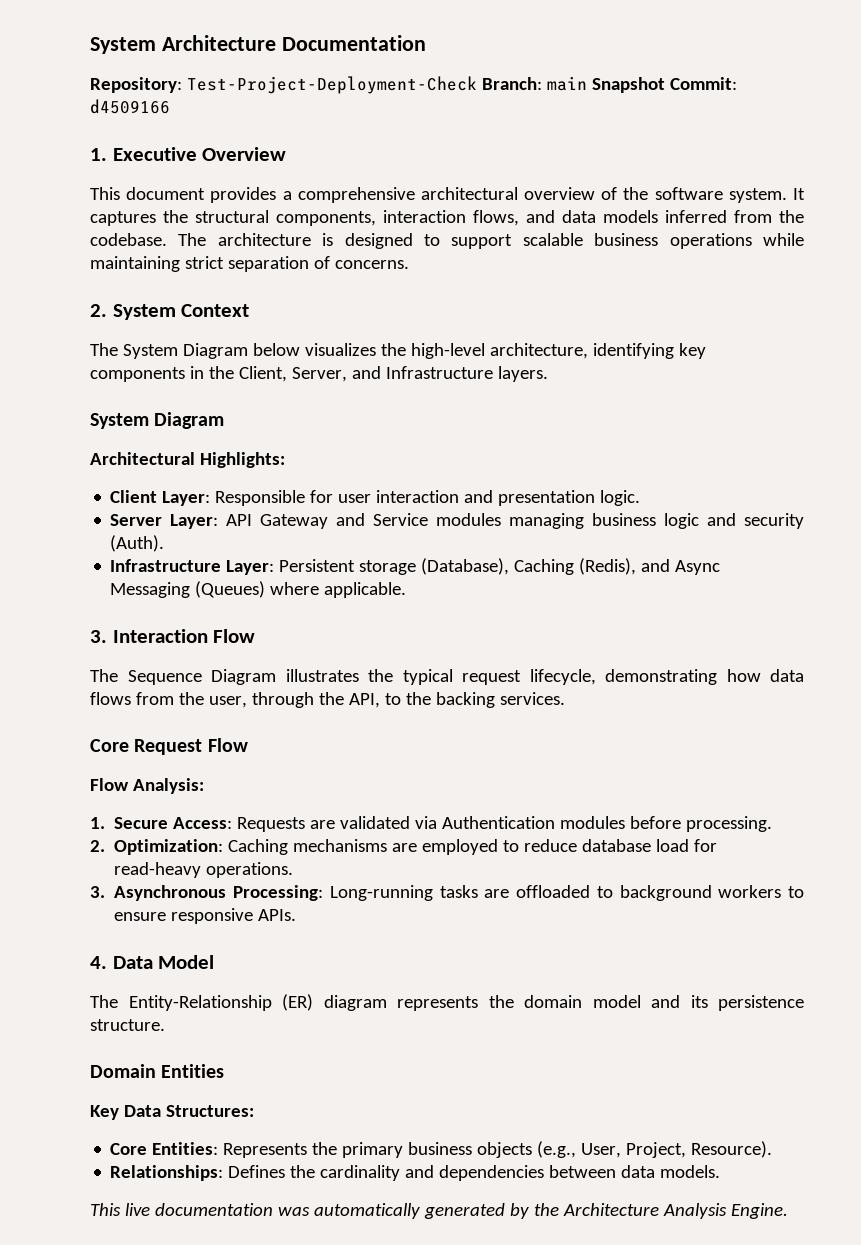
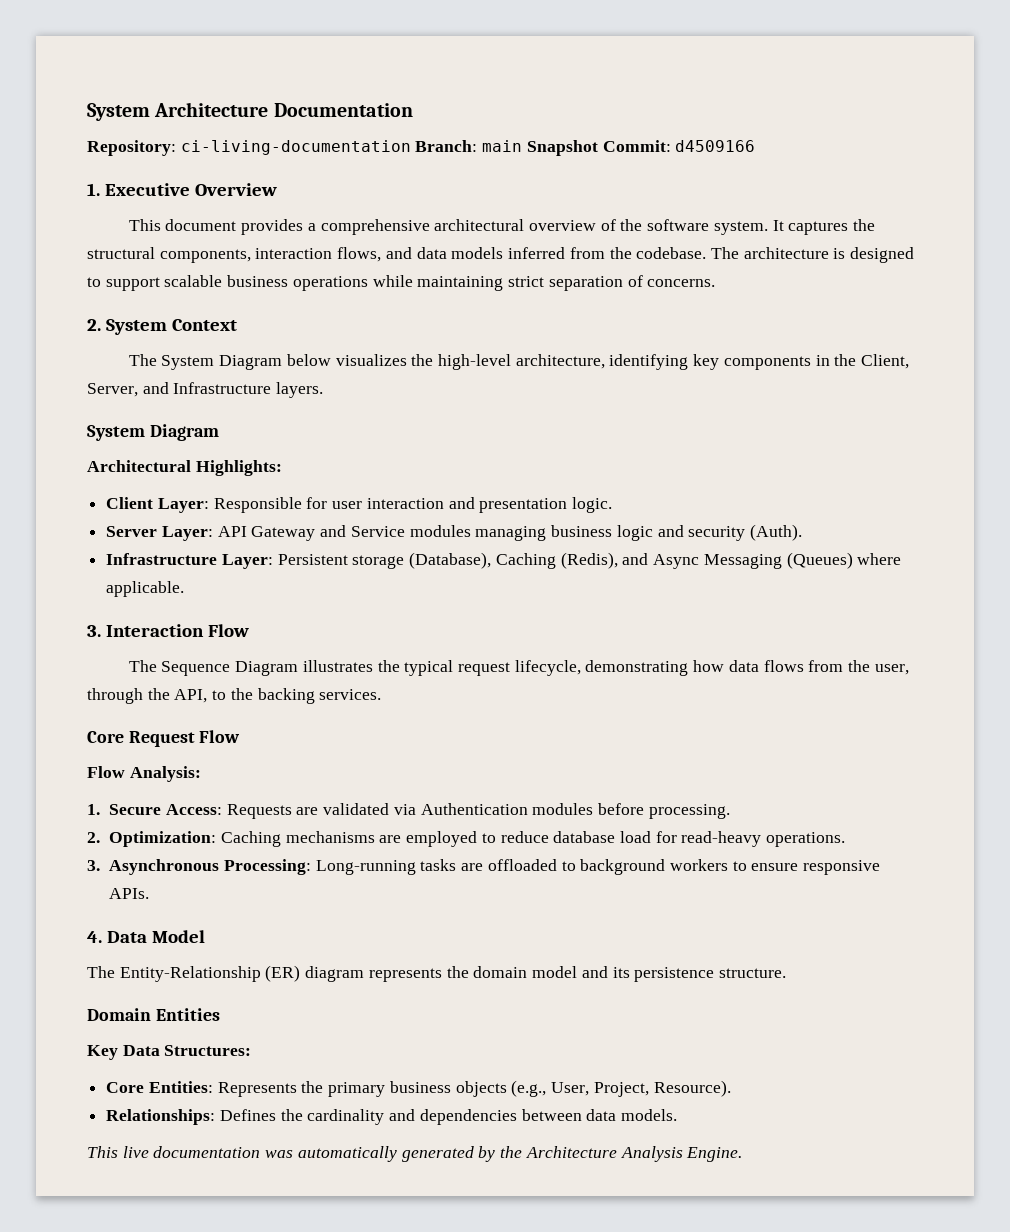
[186,76,477,94] Test-Project-Deployment-Check -> [180,140,411,155] ci-living-documentation

